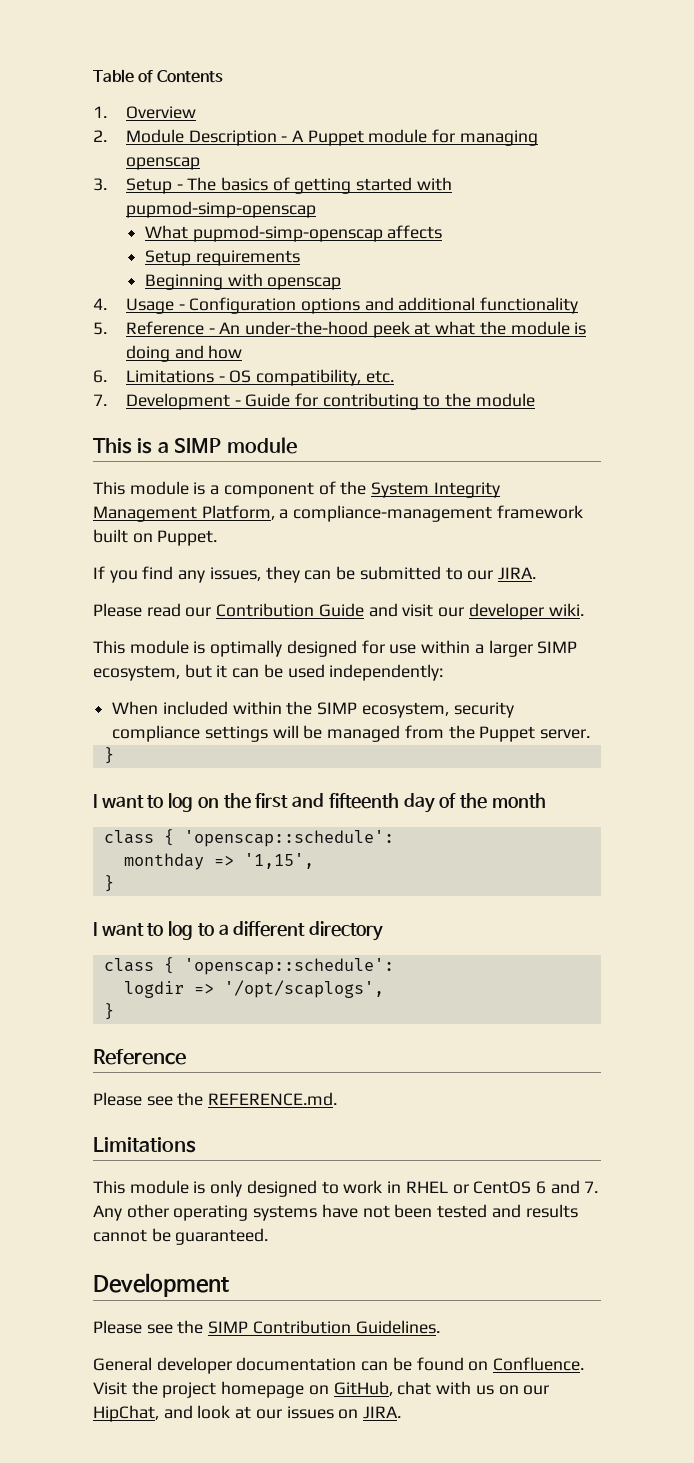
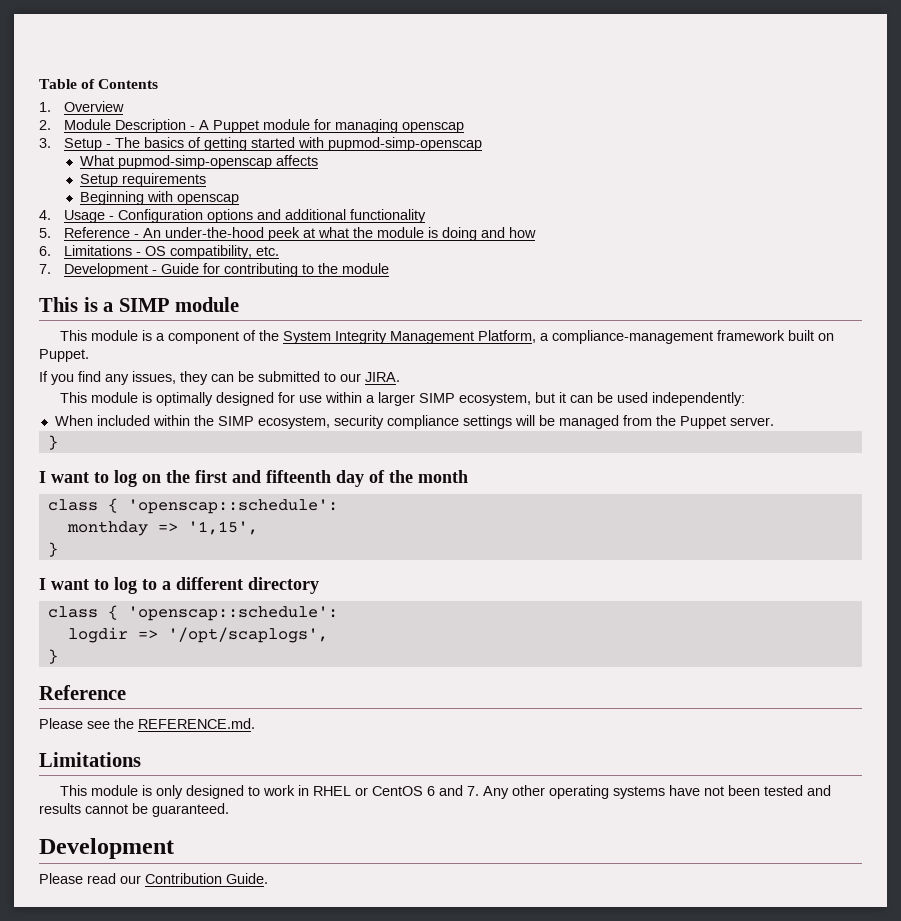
[93,603,584,620] // Please read our Contribution Guide and visit our developer wiki. -> (400, 377) none
[146,1320,440,1334] [93,1357,585,1374] [93,1381,550,1398] [93,1405,402,1422] see the SIMP Contribution Guidelines. // General developer documentation can be found on Confluence. Visit the project homepage on GitHub, chat with us on our HipChat, and look at our issues on JIRA. -> [87,873,268,884] read our Contribution Guide.

